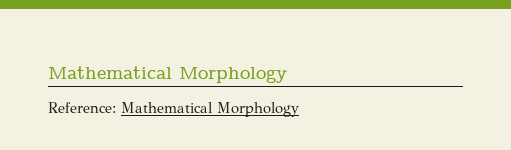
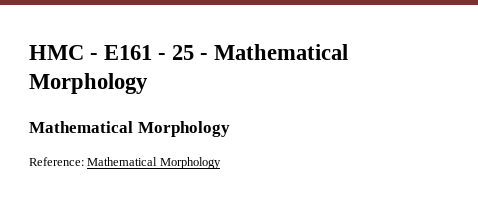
(48, 72) none -> [29,44,349,60] [29,73,148,94] HMC - E161 - 25 - Mathematical Morphology //

